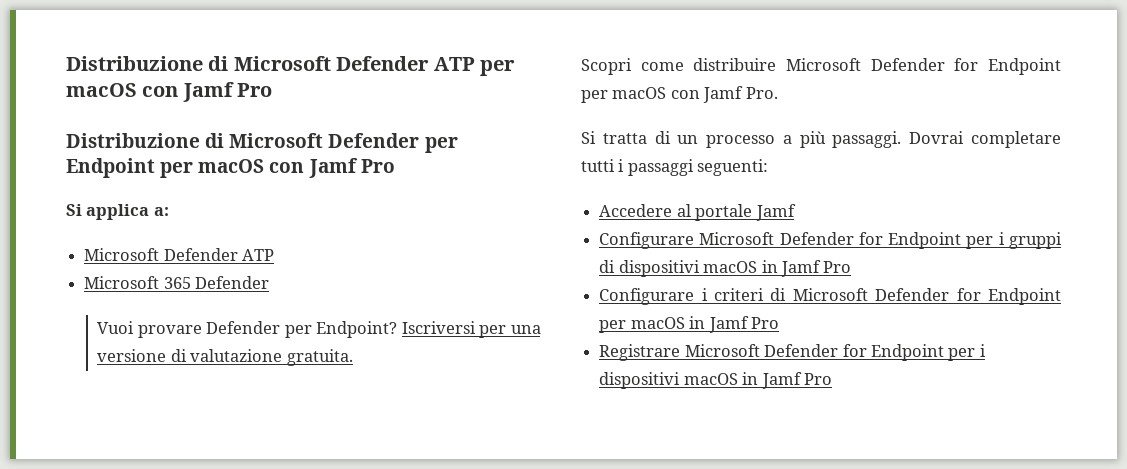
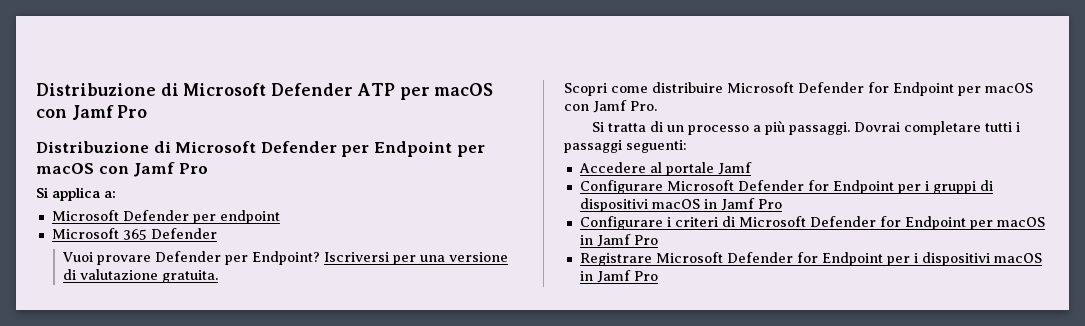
[242,249,275,261] ATP -> [192,210,280,224] per endpoint

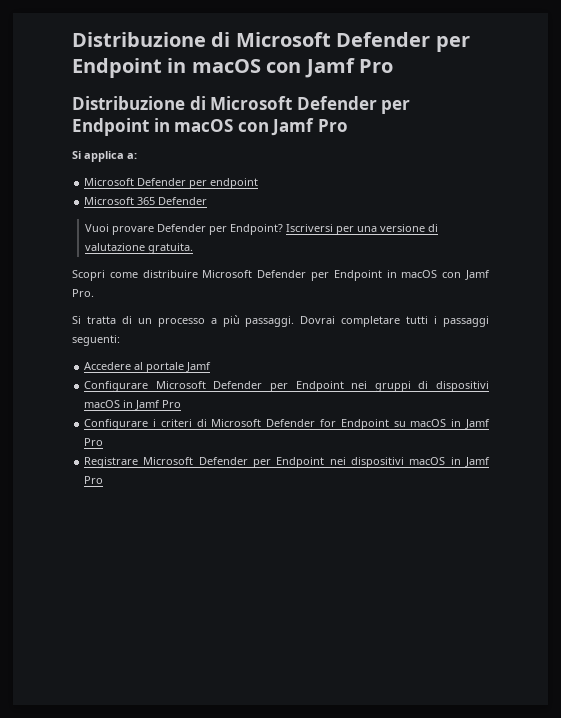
[36,83,430,100] Distribuzione di Microsoft Defender ATP per -> [72,32,470,52] [72,58,187,78] Distribuzione di Microsoft Defender per Endpoint in
[456,145,485,157] per -> [153,118,170,132] in
[868,82,981,96] for Endpoint per -> [311,270,397,281] per Endpoint in
[807,180,929,194] for Endpoint per i -> [269,381,368,392] per Endpoint nei
[969,220,993,230] per -> [393,421,406,427] su
[796,252,918,266] for Endpoint per i -> [253,457,346,468] per Endpoint nei

